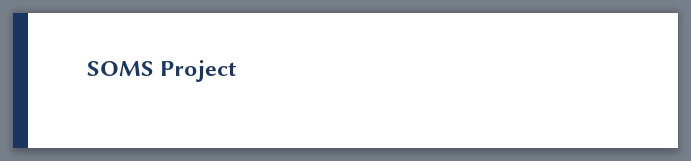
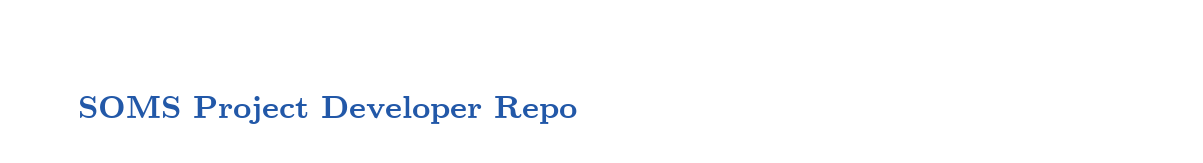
(237, 71) none -> [321,96,577,124] Developer Repo

